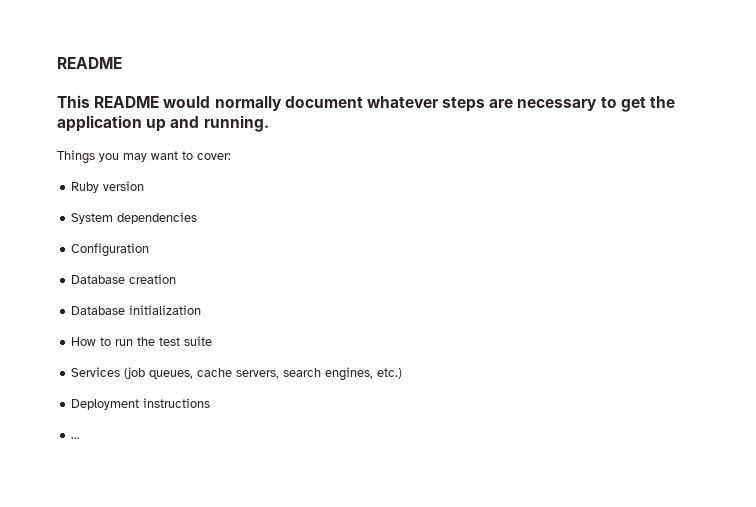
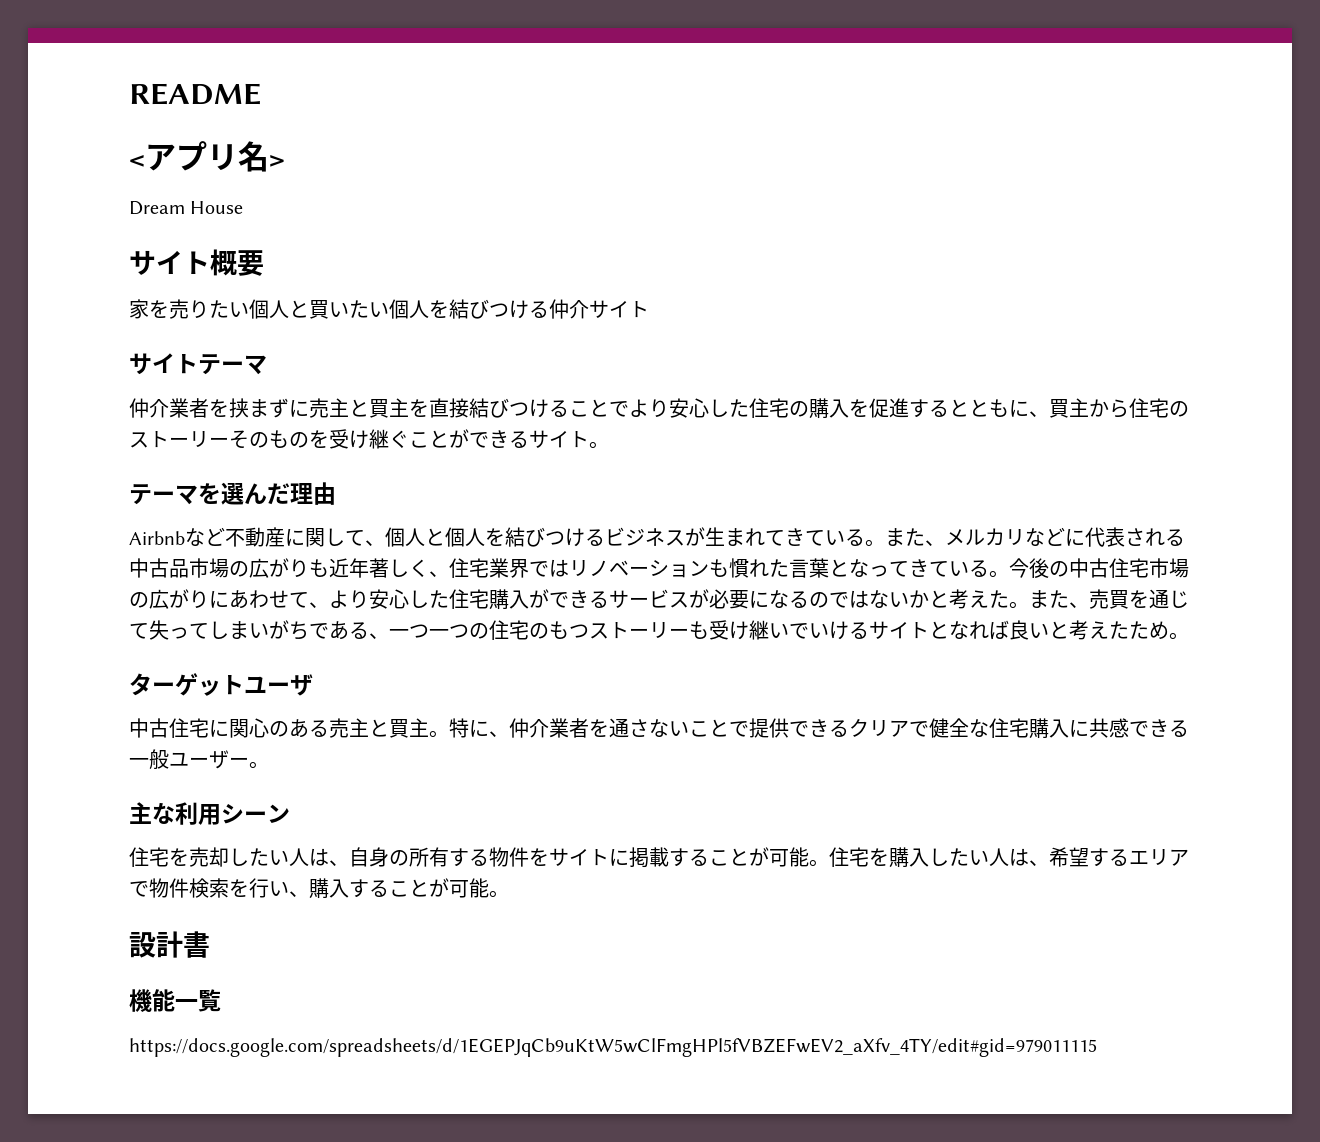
[57,95,676,112] [57,115,269,132] [57,150,231,164] [71,181,145,193] [71,212,198,224] [71,243,150,257] [71,274,177,284] [71,305,202,315] [71,336,213,346] [71,367,403,381] [71,398,211,410] [71,437,81,439] This README would normally document whatever steps are necessary to get the application up and running. // Things you may want to cover: // Ruby version // System dependencies // Configuration // Database creation // Database initialization // How to run the test suite // Services (job queues, cache servers, search engines, etc.) // Deployment instructions // ... -> [129,141,285,172] [129,201,244,215] [129,249,264,276] [129,299,649,319] [129,353,267,375] [129,398,1189,419] [129,429,609,449] [129,482,336,505] [129,527,1185,547] [129,558,1189,578] [129,589,1189,610] [129,620,1189,640] [129,673,313,696] [129,718,1189,739] [129,749,269,769] [129,802,290,825] [129,847,1189,868] [129,878,509,899] [129,931,210,958] [129,989,221,1012] [129,1038,1097,1057] <アプリ名> // Dream House // サイト概要 // 家を売りたい個人と買いたい個人を結びつける仲介サイト // サイトテーマ // 仲介業者を挟まずに売主と買主を直接結びつけることでより安心した住宅の購入を促進するとともに、買主から住宅のストーリーそのものを受け継ぐことができるサイト。 // テーマを選んだ理由 // Airbnbなど不動産に関して、個人と個人を結びつけるビジネスが生まれてきている。また、メルカリなどに代表される中古品市場の広がりも近年著しく、住宅業界ではリノベーションも慣れた言葉となってきている。今後の中古住宅市場の広がりにあわせて、より安心した住宅購入ができるサービスが必要になるのではないかと考えた。また、売買を通じて失ってしまいがちである、一つ一つの住宅のもつストーリーも受け継いでいけるサイトとなれば良いと考えたため。 // ターゲットユーザ // 中古住宅に関心のある売主と買主。特に、仲介業者を通さないことで提供できるクリアで健全な住宅購入に共感できる一般ユーザー。 // 主な利用シーン // 住宅を売却したい人は、自身の所有する物件をサイトに掲載することが可能。住宅を購入したい人は、希望するエリアで物件検索を行い、購入することが可能。 // 設計書 // 機能一覧 // https://docs.google.com/spreadsheets/d/1EGEPJqCb9uKtW5wClFmgHPl5fVBZEFwEV2_aXfv_4TY/edit#gid=979011115

